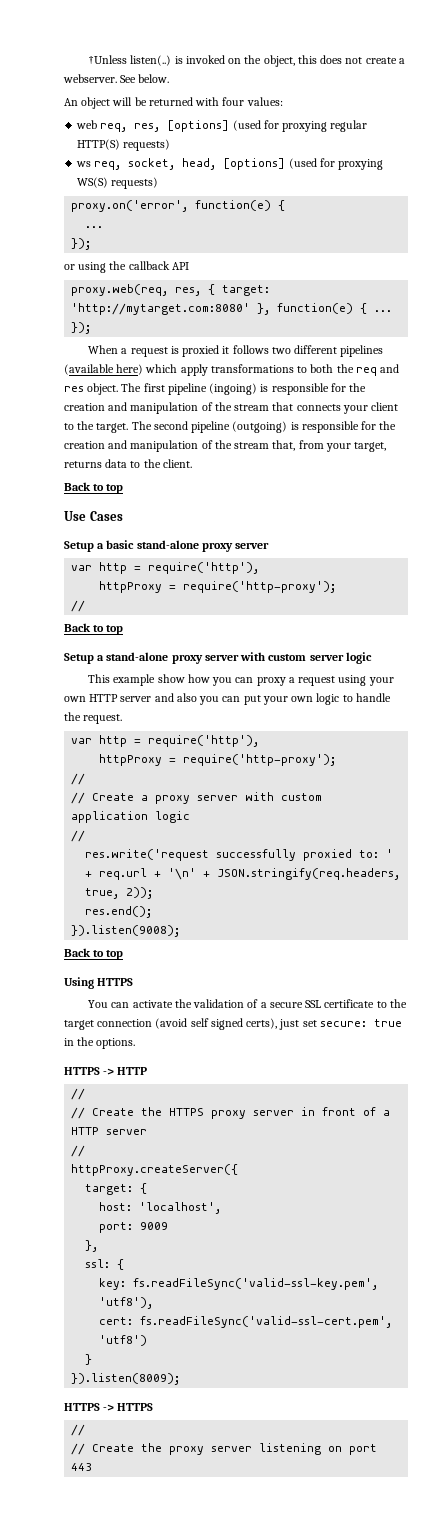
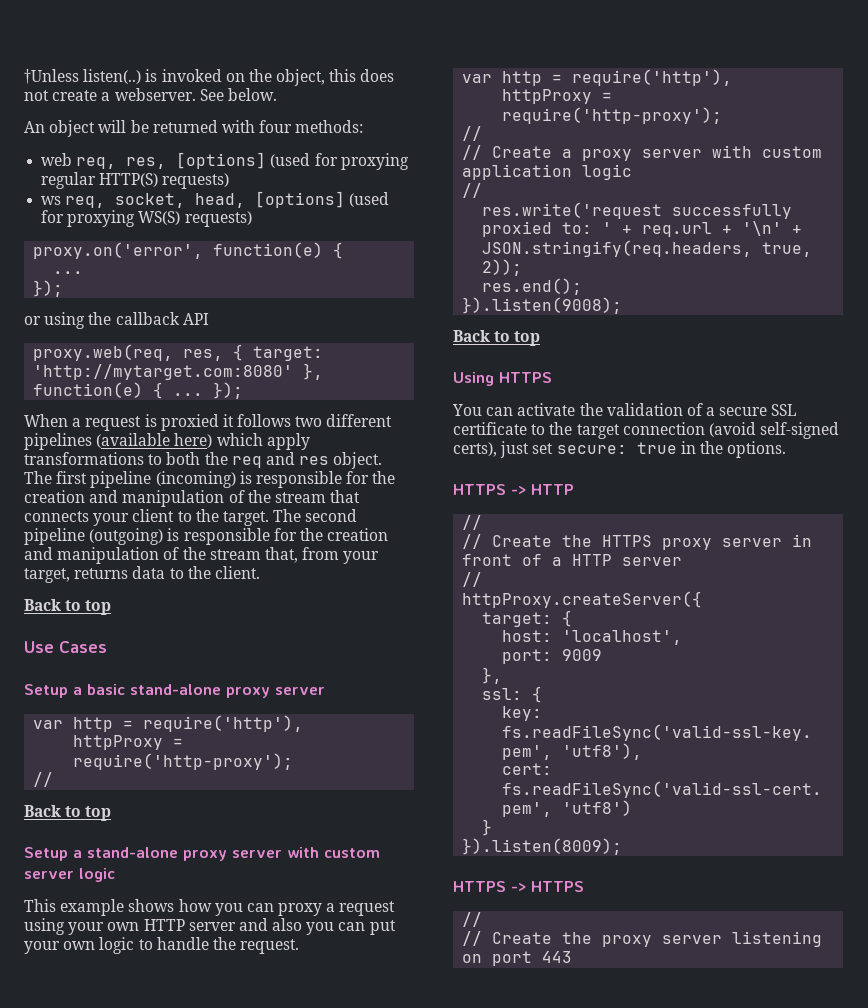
[246,97,283,106] values: -> [295,120,364,133] methods:
[209,383,258,395] (ingoing) -> [155,471,236,488] (incoming)
[157,674,185,683] show -> [128,899,175,912] shows
[190,1018,243,1030] self signed -> [760,422,840,439] self-signed

